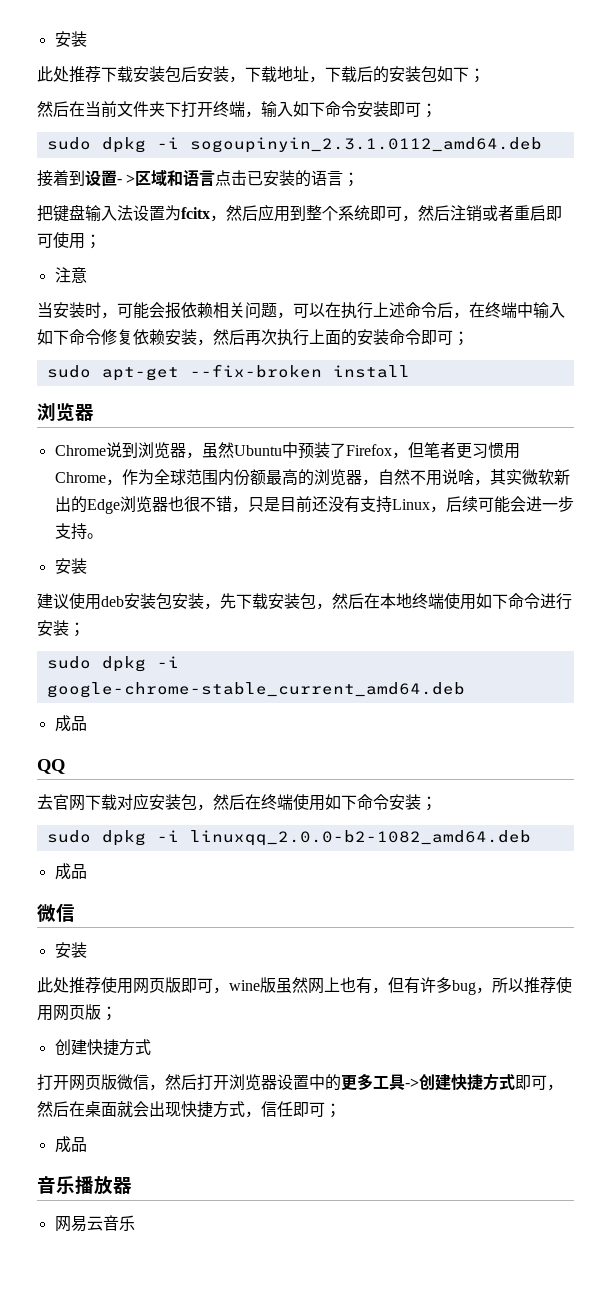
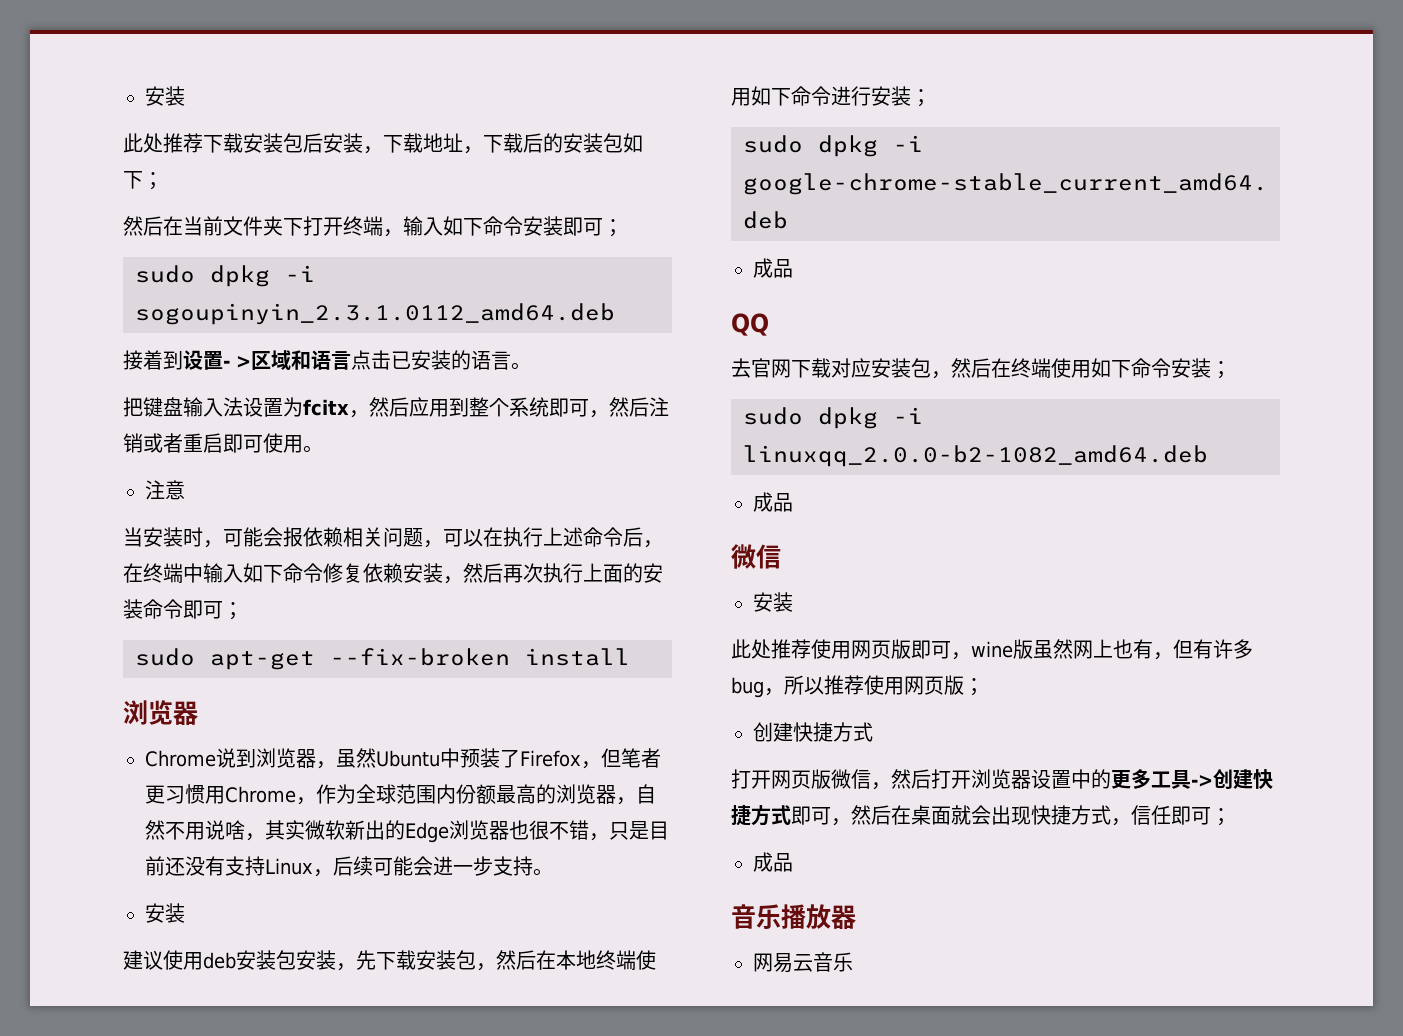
[343,172,360,187] ； -> [511,362,531,370] 。
[85,234,101,249] ； -> [303,445,323,453] 。

